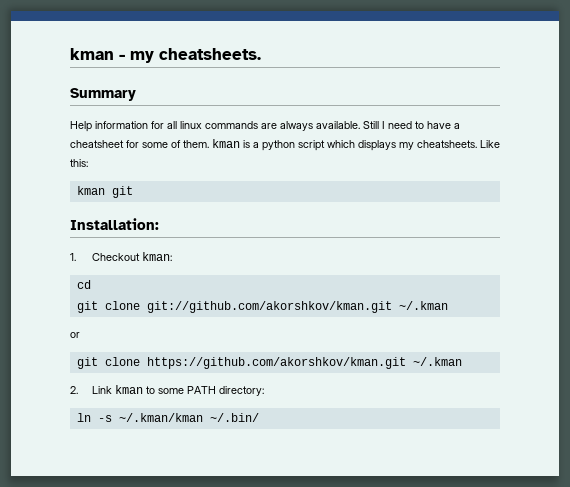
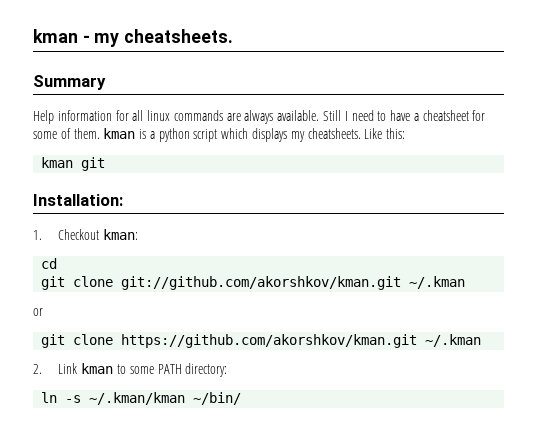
[209,413,259,422] ~/.bin/ -> [193,392,242,405] ~/bin/

